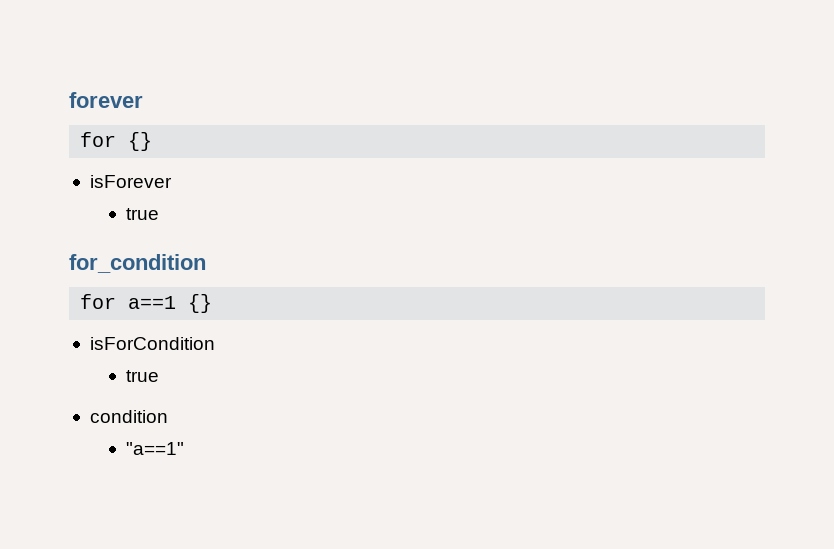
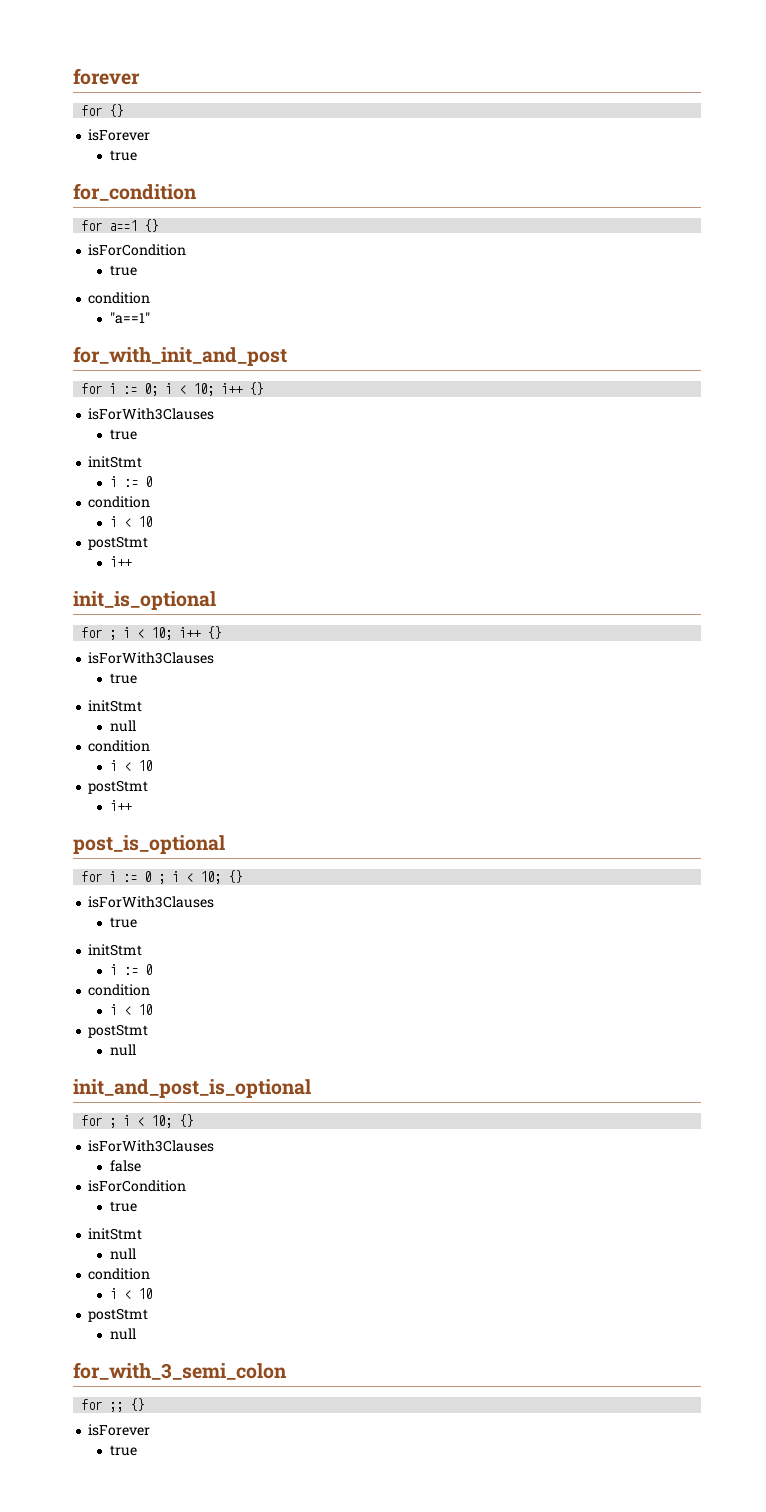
(185, 448) none -> [73,346,287,366] [81,382,264,396] [88,408,215,420] [109,429,137,440] [88,456,143,468] [109,476,152,487] [88,496,151,508] [109,516,152,527] [88,536,149,550] [109,556,132,567] [73,591,216,610] [81,626,222,640] [88,652,215,664] [109,673,137,684] [88,700,143,712] [109,720,136,732] [88,740,151,752] [109,760,152,771] [88,780,149,794] [109,800,132,811] [73,835,225,854] [81,870,243,884] [88,896,215,908] [109,917,137,928] [88,944,143,956] [109,964,152,975] [88,984,151,996] [109,1004,152,1015] [88,1024,149,1038] [109,1044,136,1056] [73,1079,311,1098] [81,1114,194,1128] [88,1140,215,1152] [109,1160,141,1172] [88,1180,187,1192] [109,1201,137,1212] [88,1228,143,1240] [109,1248,136,1260] [88,1268,151,1280] [109,1288,152,1299] [88,1308,149,1322] [109,1328,136,1340] [73,1362,287,1380] [81,1398,145,1412] [88,1424,151,1436] [109,1445,137,1456] // for_with_init_and_post // for i := 0; i < 10; i++ {} // isForWith3Clauses // true // initStmt // i := 0 // condition // i < 10 // postStmt // i++ // init_is_optional // for ; i < 10; i++ {} // isForWith3Clauses // true // initStmt // null // condition // i < 10 // postStmt // i++ // post_is_optional // for i := 0 ; i < 10; {} // isForWith3Clauses // true // initStmt // i := 0 // condition // i < 10 // postStmt // null // init_and_post_is_optional // for ; i < 10; {} // isForWith3Clauses // false // isForCondition // true // initStmt // null // condition // i < 10 // postStmt // null // for_with_3_semi_colon // for ;; {} // isForever // true

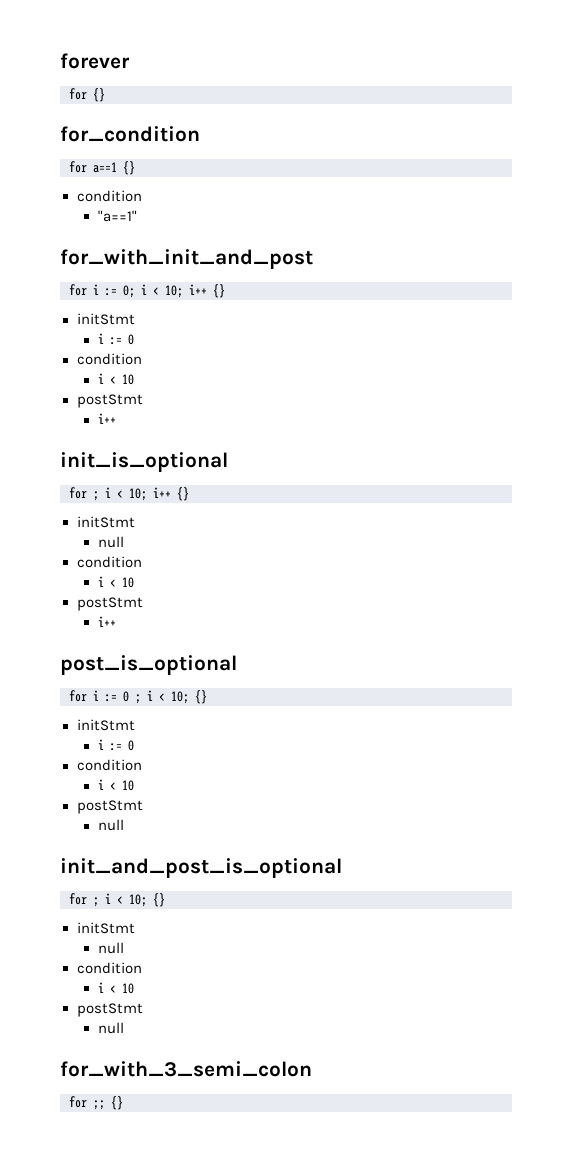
[88,129,151,141] [109,150,137,161] // isForever // true -> (105, 95) none
[88,244,187,256] [109,265,137,276] // isForCondition // true -> (135, 168) none
[88,408,215,420] [109,429,137,440] // isForWith3Clauses // true -> (225, 291) none
[88,652,215,664] [109,673,137,684] // isForWith3Clauses // true -> (189, 494) none
[88,896,215,908] [109,917,137,928] // isForWith3Clauses // true -> (207, 697) none
[88,1140,215,1152] [109,1160,141,1172] [88,1180,187,1192] [109,1201,137,1212] // isForWith3Clauses // false // isForCondition // true -> (165, 900) none
[88,1424,151,1436] [109,1445,137,1456] // isForever // true -> (123, 1103) none

